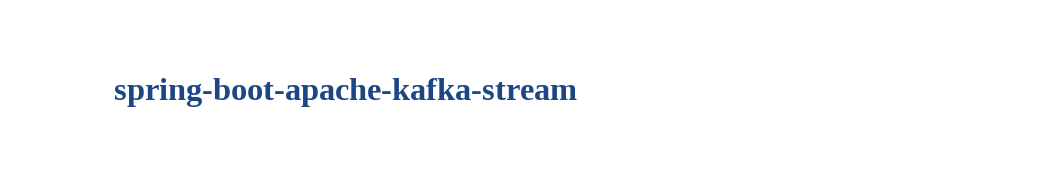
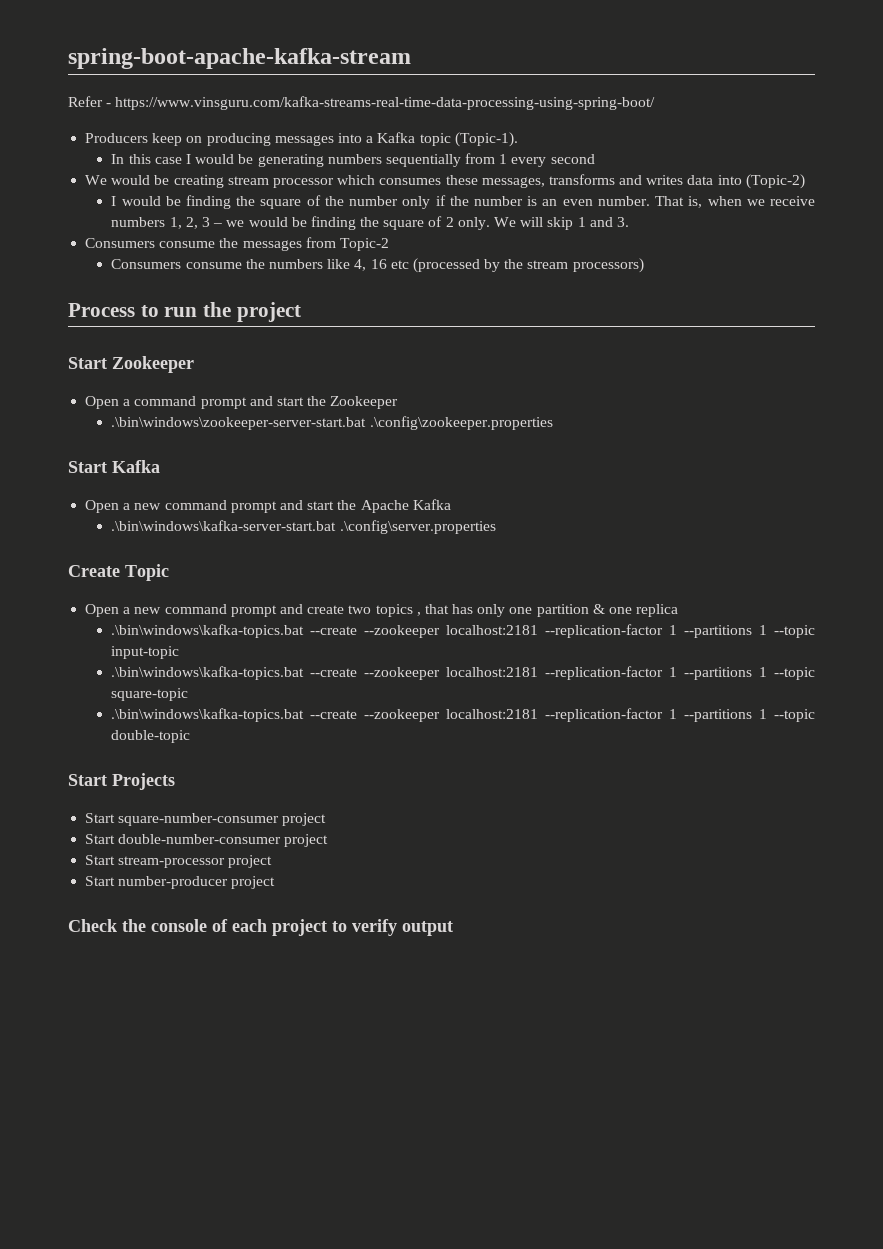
(577, 92) none -> [68,96,656,110] [85,132,518,147] [111,153,595,167] [85,174,805,189] [111,195,815,209] [111,216,629,230] [85,237,389,251] [111,258,644,273] [68,302,301,322] [68,356,194,373] [85,396,399,409] [111,416,553,430] [68,460,160,473] [85,499,451,513] [111,520,496,534] [68,564,169,581] [85,604,679,617] [111,624,815,638] [111,646,180,659] [111,666,815,680] [111,688,189,701] [111,708,815,722] [111,730,191,743] [68,773,175,790] [85,813,327,826] [85,834,329,847] [85,855,273,868] [85,876,276,889] [68,919,453,936] // Refer - https://www.vinsguru.com/kafka-streams-real-time-data-processing-using-spring-boot/ // Producers keep on producing messages into a Kafka topic (Topic-1). // In this case I would be generating numbers sequentially from 1 every second // We would be creating stream processor which consumes these messages, transforms and writes data into (Topic-2) // I would be finding the square of the number only if the number is an even number. That is, when we receive numbers 1, 2, 3 – we would be finding the square of 2 only. We will skip 1 and 3. // Consumers consume the messages from Topic-2 // Consumers consume the numbers like 4, 16 etc (processed by the stream processors) // Process to run the project // Start Zookeeper // Open a command prompt and start the Zookeeper // .\bin\windows\zookeeper-server-start.bat .\config\zookeeper.properties // Start Kafka // Open a new command prompt and start the Apache Kafka // .\bin\windows\kafka-server-start.bat .\config\server.properties // Create Topic // Open a new command prompt and create two topics , that has only one partition & one replica // .\bin\windows\kafka-topics.bat --create --zookeeper localhost:2181 --replication-factor 1 --partitions 1 --topic input-topic // .\bin\windows\kafka-topics.bat --create --zookeeper localhost:2181 --replication-factor 1 --partitions 1 --topic square-topic // .\bin\windows\kafka-topics.bat --create --zookeeper localhost:2181 --replication-factor 1 --partitions 1 --topic double-topic // Start Projects // Start square-number-consumer project // Start double-number-consumer project // Start stream-processor project // Start number-producer project // Check the console of each project to verify output

